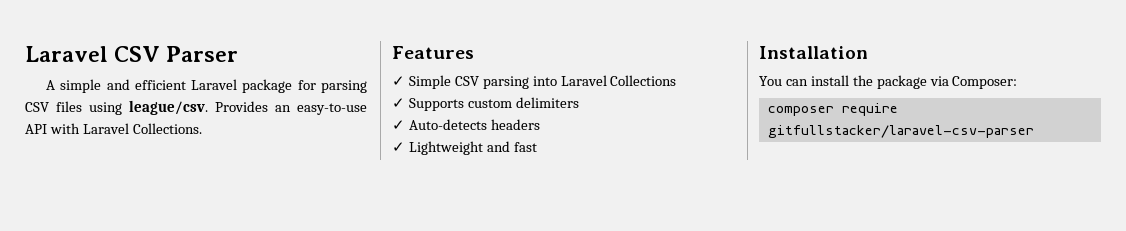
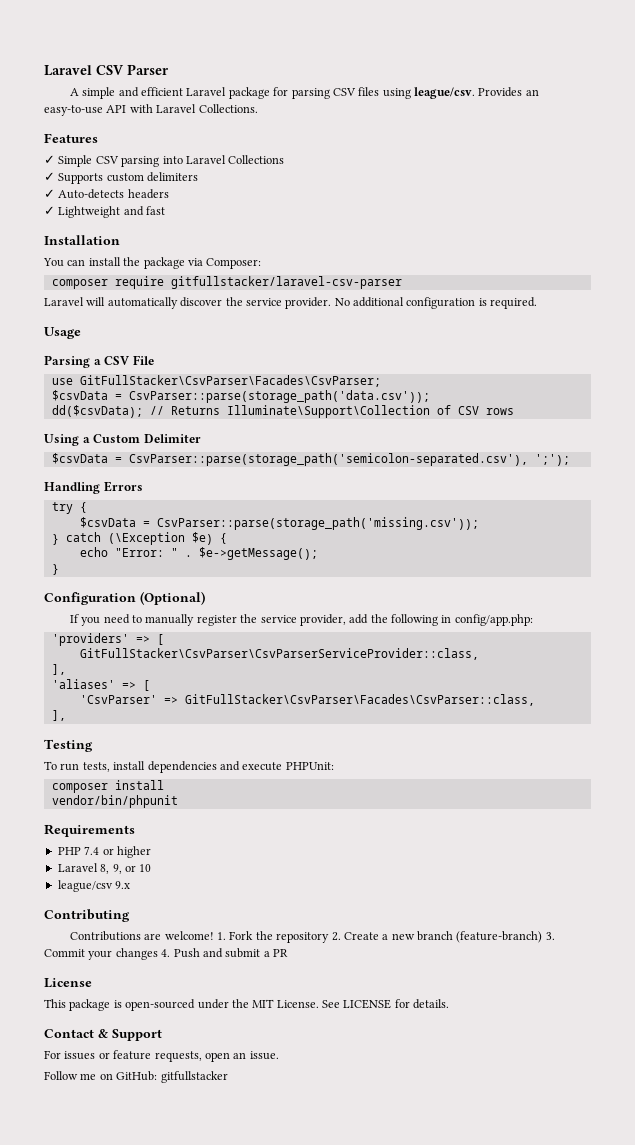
(1034, 131) none -> [44,297,538,309] [44,327,81,339] [44,355,154,368] [51,375,381,387] [51,390,430,403] [51,405,514,418] [44,434,201,446] [51,453,570,466] [44,481,143,494] [51,502,87,514] [79,517,479,530] [51,532,227,545] [79,547,318,560] [51,564,59,575] [44,591,205,605] [69,614,533,626] [51,633,164,646] [79,648,479,660] [51,664,66,675] [51,679,150,691] [79,694,535,706] [51,710,66,721] [44,739,93,752] [44,761,334,773] [51,780,164,793] [51,795,178,808] [44,824,135,837] [57,846,151,858] [57,863,152,874] [57,880,131,892] [44,909,130,922] [69,931,555,943] [44,948,288,960] [44,978,92,988] [44,999,450,1011] [44,1029,162,1041] [44,1050,279,1062] [44,1071,228,1083] // Laravel will automatically discover the service provider. No additional configuration is required. // Usage // Parsing a CSV File // use GitFullStacker\CsvParser\Facades\CsvParser; // $csvData = CsvParser::parse(storage_path('data.csv')); // dd($csvData); // Returns Illuminate\Support\Collection of CSV rows // Using a Custom Delimiter // $csvData = CsvParser::parse(storage_path('semicolon-separated.csv'), ';'); // Handling Errors // try { // $csvData = CsvParser::parse(storage_path('missing.csv')); // } catch (\Exception $e) { // echo "Error: " . $e->getMessage(); // } // Configuration (Optional) // If you need to manually register the service provider, add the following in config/app.php: // 'providers' => [ // GitFullStacker\CsvParser\CsvParserServiceProvider::class, // ], // 'aliases' => [ // 'CsvParser' => GitFullStacker\CsvParser\Facades\CsvParser::class, // ], // Testing // To run tests, install dependencies and execute PHPUnit: // composer install // vendor/bin/phpunit // Requirements // PHP 7.4 or higher // Laravel 8, 9, or 10 // league/csv 9.x // Contributing // Contributions are welcome! 1. Fork the repository 2. Create a new branch (feature-branch) 3. Commit your changes 4. Push and submit a PR // License // This package is open-sourced under the MIT License. See LICENSE for details. // Contact & Support // For issues or feature requests, open an issue. // Follow me on GitHub: gitfullstacker

